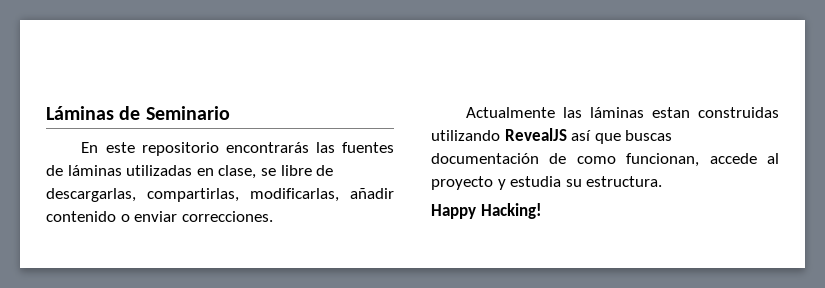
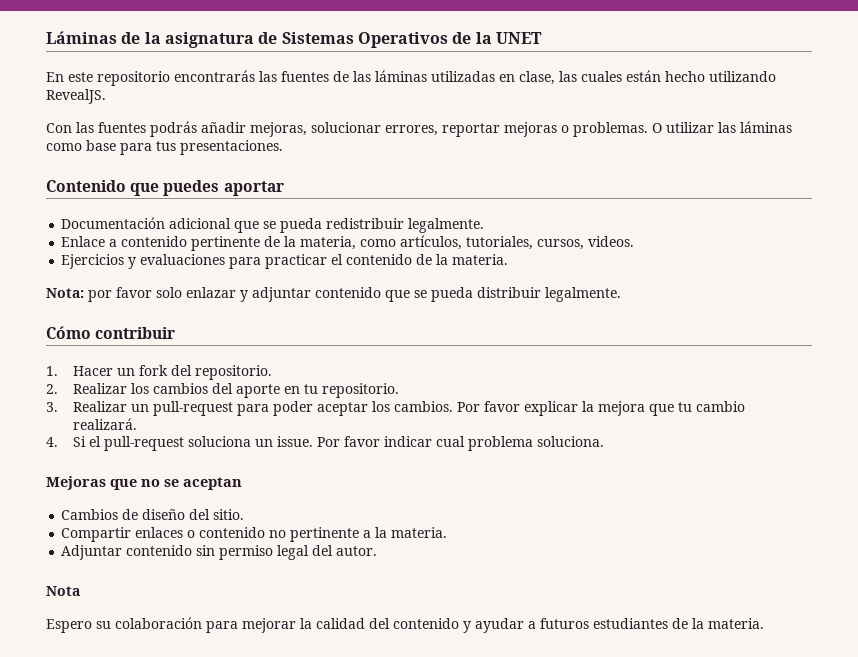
[145,106,230,120] Seminario -> [144,32,542,48] la asignatura de Sistemas Operativos de la UNET
(63, 170) none -> [353,71,371,82] las
[260,165,334,176] [46,188,394,202] [46,211,273,222] [466,107,779,118] [431,128,673,144] [431,153,779,167] [431,176,663,190] [431,203,542,219] se libre de descargarlas, compartirlas, modificarlas, añadir contenido o enviar correcciones. // Actualmente las láminas estan construidas utilizando RevealJS así que buscas documentación de como funcionan, accede al proyecto y estudia su estructura. // Happy Hacking! -> [559,70,776,82] [46,89,106,104] [46,121,792,137] [46,140,283,155] [46,180,284,196] [61,217,485,233] [61,235,635,251] [61,254,509,269] [46,287,621,302] [46,326,176,339] [46,365,273,380] [46,383,400,398] [46,401,746,416] [73,418,138,430] [46,436,605,451] [46,476,242,490] [61,509,245,520] [61,527,448,542] [61,545,378,560] [46,586,80,596] [46,617,764,633] las cuales están hecho utilizando RevealJS. // Con las fuentes podrás añadir mejoras, solucionar errores, reportar mejoras o problemas. O utilizar las láminas como base para tus presentaciones. // Contenido que puedes aportar // Documentación adicional que se pueda redistribuir legalmente. // Enlace a contenido pertinente de la materia, como artículos, tutoriales, cursos, videos. // Ejercicios y evaluaciones para practicar el contenido de la materia. // Nota: por favor solo enlazar y adjuntar contenido que se pueda distribuir legalmente. // Cómo contribuir // 1. Hacer un fork del repositorio. // 2. Realizar los cambios del aporte en tu repositorio. // 3. Realizar un pull-request para poder aceptar los cambios. Por favor explicar la mejora que tu cambio realizará. // 4. Si el pull-request soluciona un issue. Por favor indicar cual problema soluciona. // Mejoras que no se aceptan // Cambios de diseño del sitio. // Compartir enlaces o contenido no pertinente a la materia. // Adjuntar contenido sin permiso legal del autor. // Nota // Espero su colaboración para mejorar la calidad del contenido y ayudar a futuros estudiantes de la materia.

